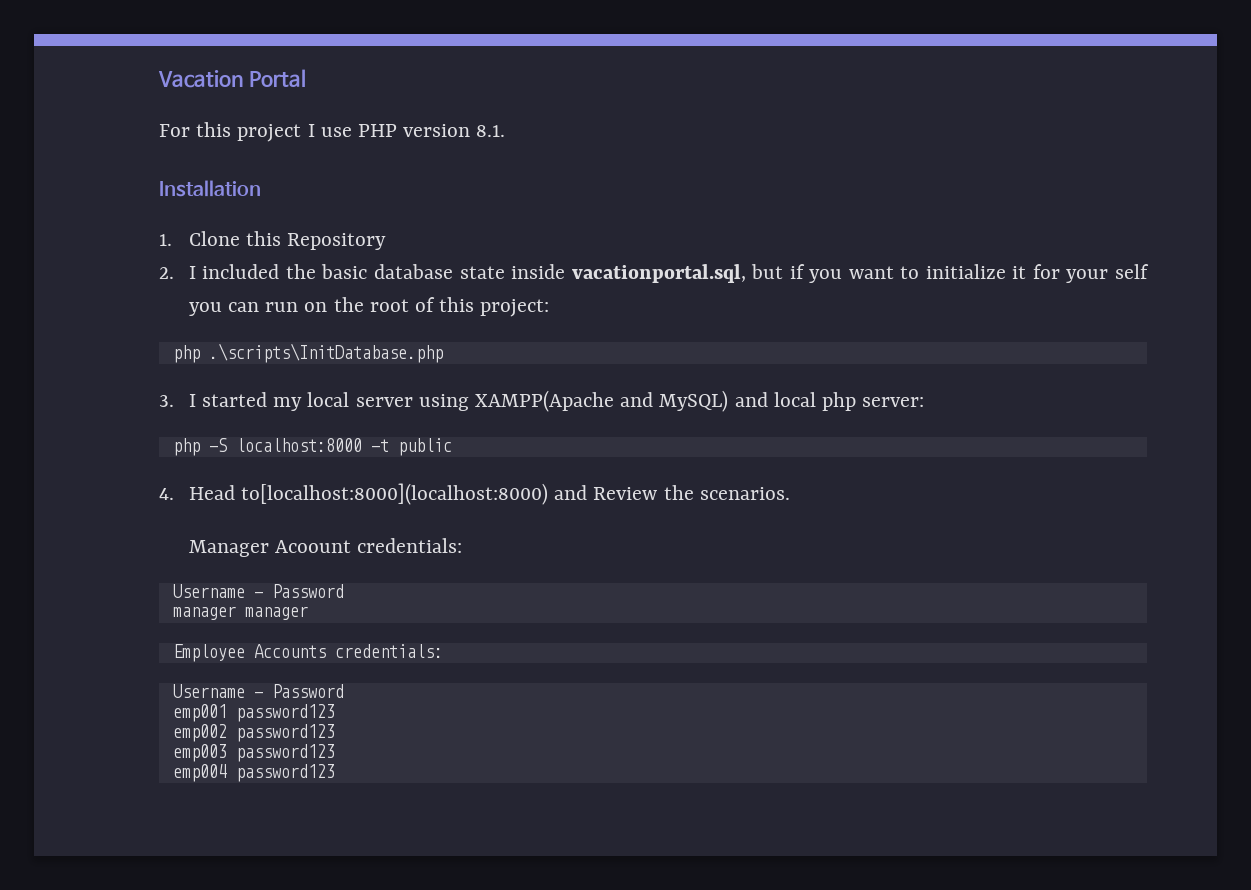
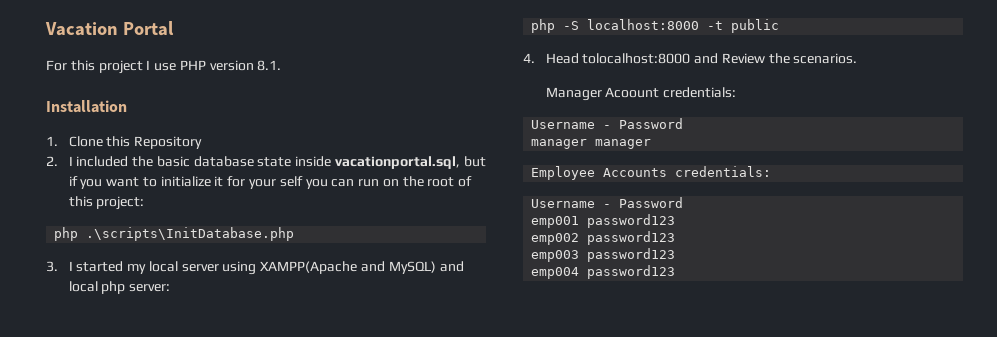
[241,483,549,505] to[localhost:8000](localhost:8000) -> [582,53,691,64] tolocalhost:8000

